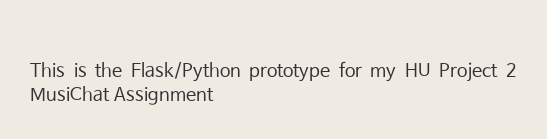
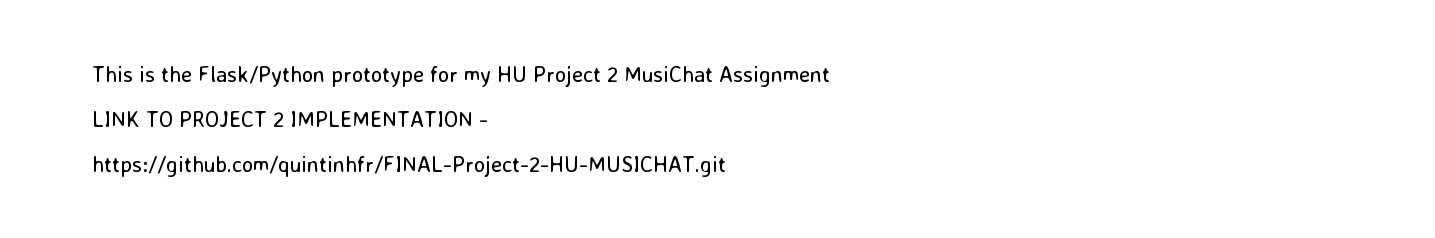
(214, 96) none -> [92,111,488,127] [92,155,726,177] // LINK TO PROJECT 2 IMPLEMENTATION - // https://github.com/quintinhfr/FINAL-Project-2-HU-MUSICHAT.git

